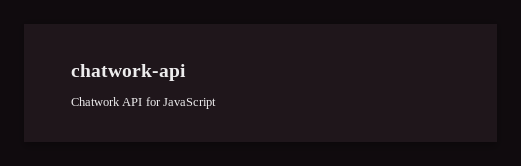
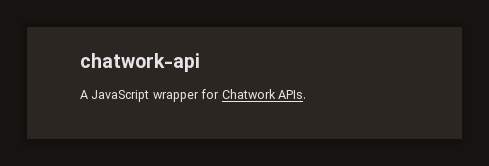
[71,97,217,109] Chatwork API for JavaScript -> [80,89,306,102] A JavaScript wrapper for Chatwork APIs.

